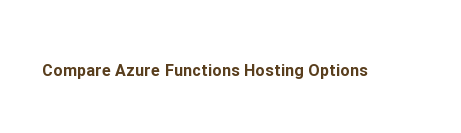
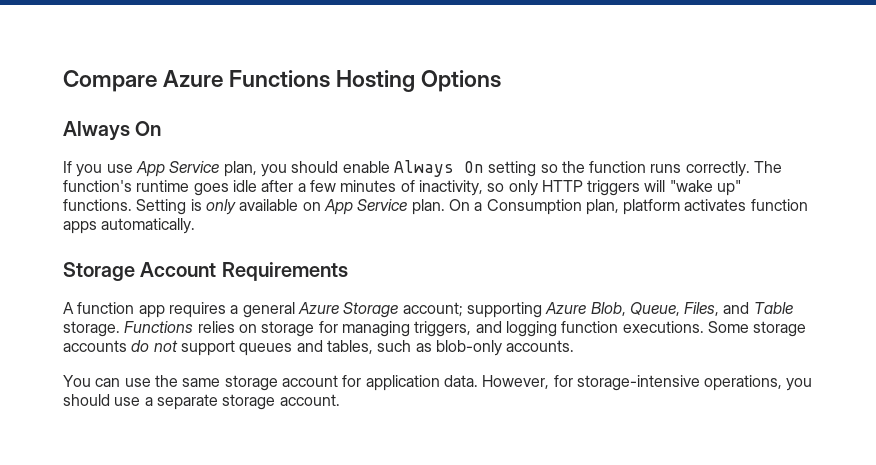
(369, 71) none -> [63,121,162,141] [63,160,783,177] [63,180,742,196] [63,199,808,215] [63,218,196,234] [63,262,348,281] [63,302,793,318] [63,321,807,337] [63,340,575,356] [63,375,813,391] [63,394,340,410] // Always On // If you use App Service plan, you should enable Always On setting so the function runs correctly. The function's runtime goes idle after a few minutes of inactivity, so only HTTP triggers will "wake up" functions. Setting is only available on App Service plan. On a Consumption plan, platform activates function apps automatically. // Storage Account Requirements // A function app requires a general Azure Storage account; supporting Azure Blob, Queue, Files, and Table storage. Functions relies on storage for managing triggers, and logging function executions. Some storage accounts do not support queues and tables, such as blob-only accounts. // You can use the same storage account for application data. However, for storage-intensive operations, you should use a separate storage account.

